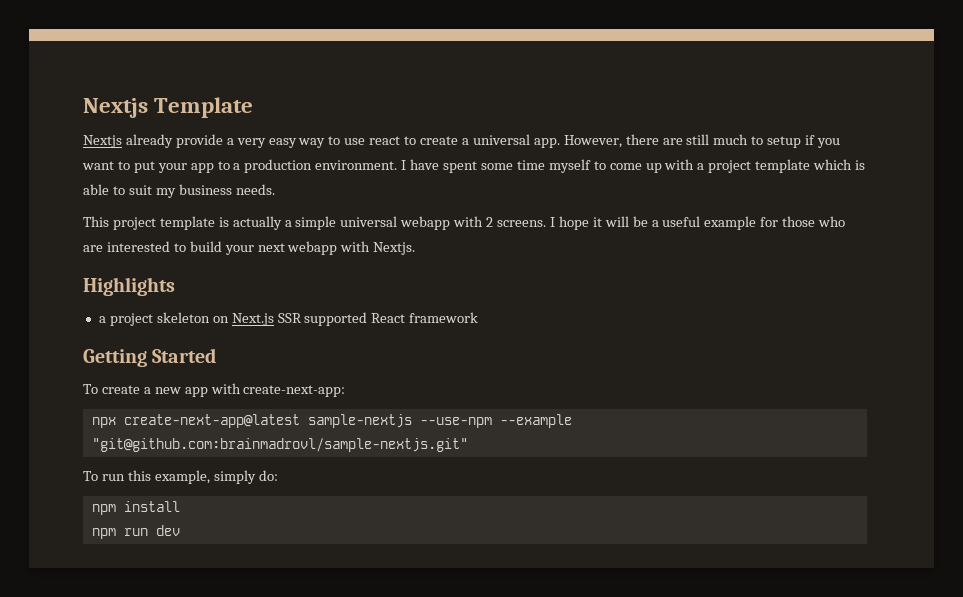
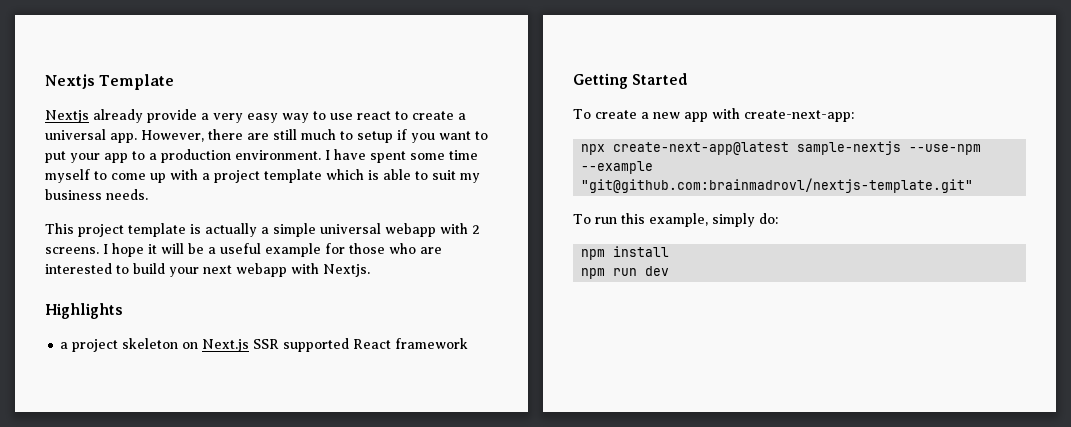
[91,438,468,452] "git@github.com:brainmadrovl/sample-nextjs.git" -> [581,178,974,193] "git@github.com:brainmadrovl/nextjs-template.git"

